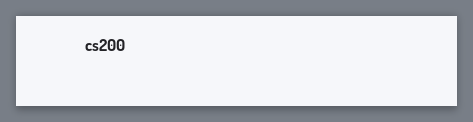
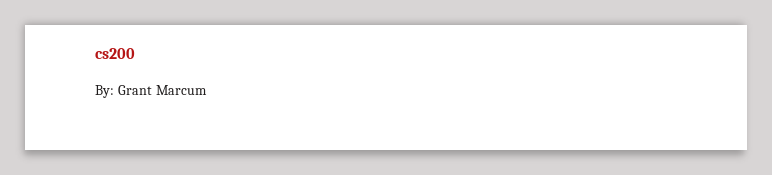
(125, 45) none -> [95,85,207,98] // By: Grant Marcum

